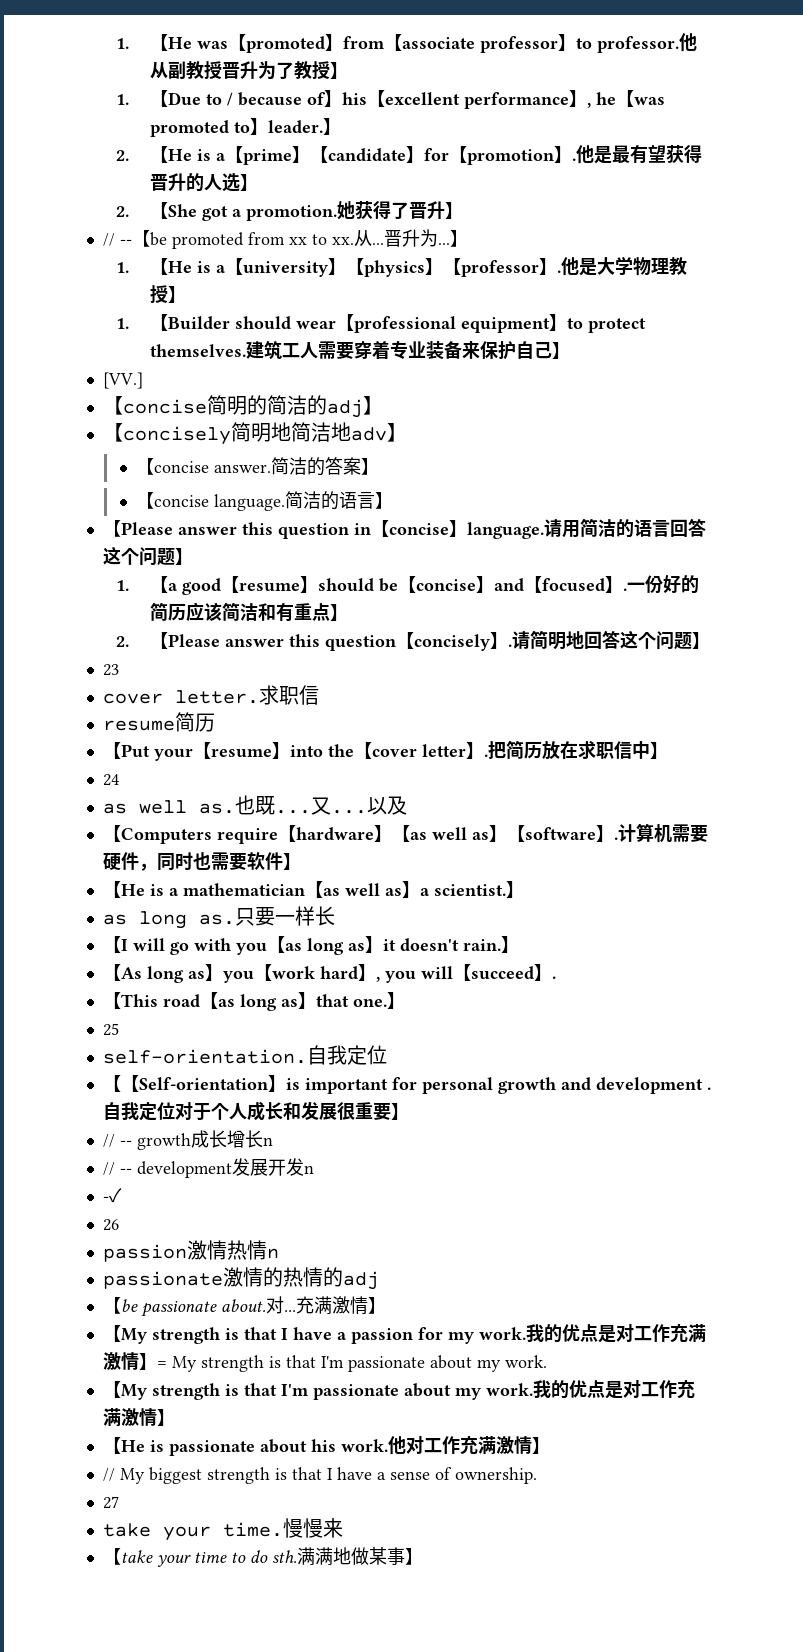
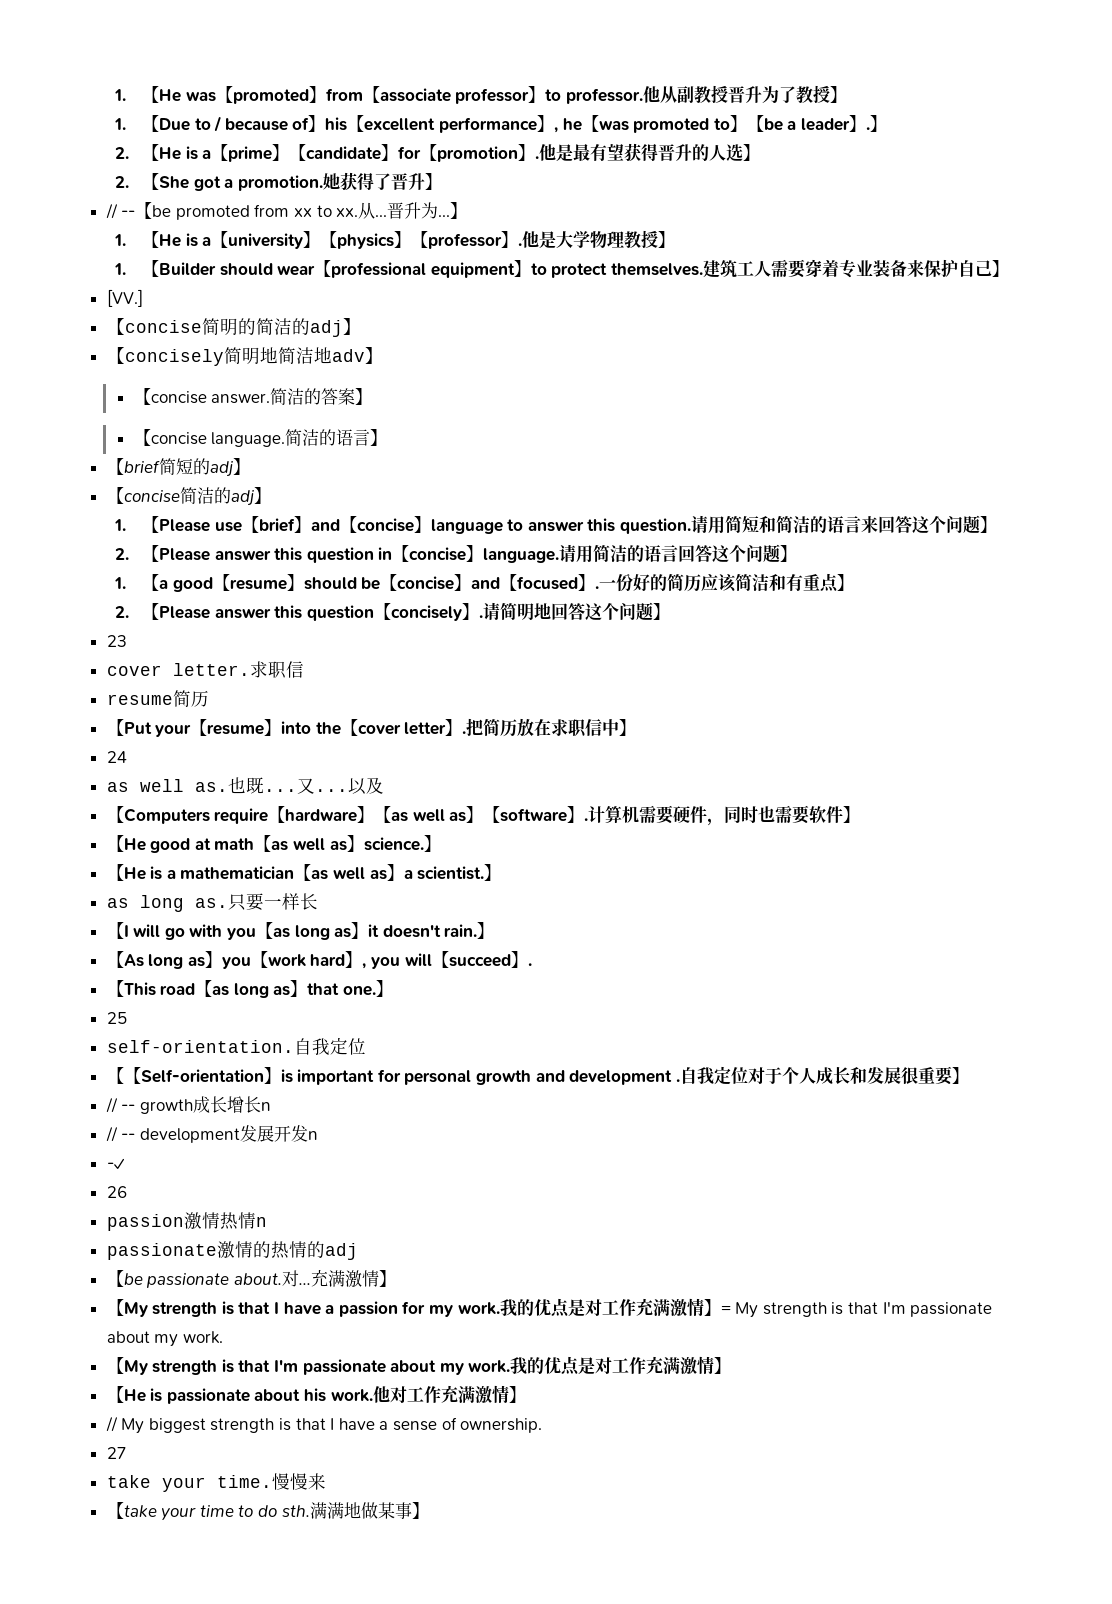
[267,120,323,133] leader. -> [746,115,871,132] 【be a leader】.
(121, 528) none -> [123,458,250,477] [106,487,271,506] [114,515,998,534] [115,545,160,562] brief简短的adj】 // 【concise简洁的adj】 // 1.【Please use【brief】and【concise】language to answer this question.请用简短和简洁的语言来回答这个问题】 // 2.【
(301, 861) none -> [106,835,441,853] // 【He good at math【as well as】science.】

